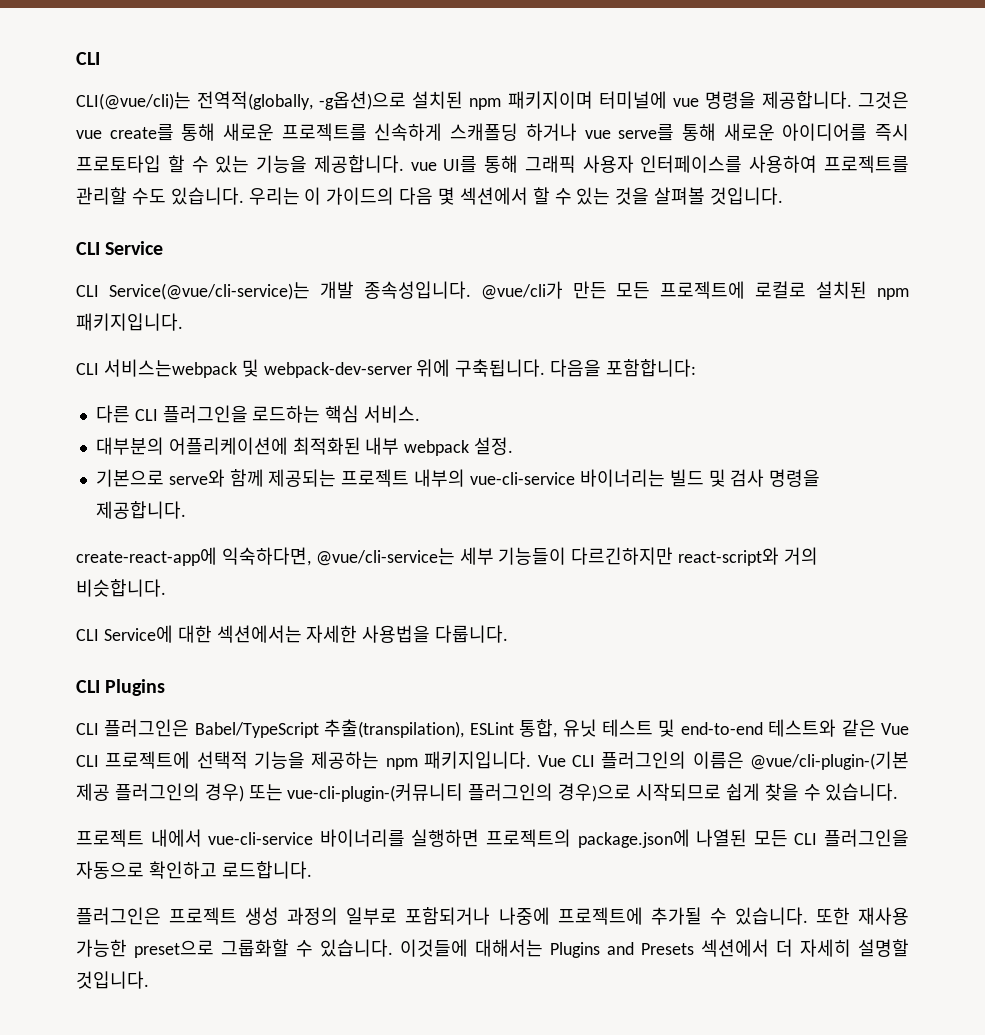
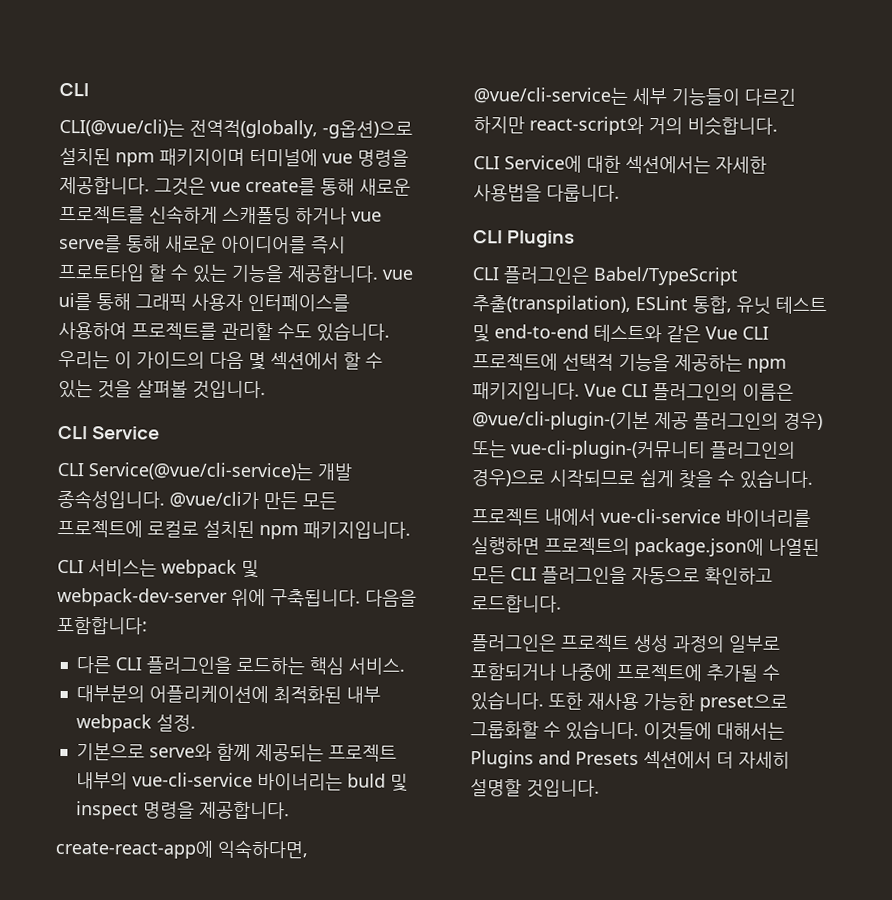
[443,156,478,173] UI를 -> [58,292,92,311] ui를
[103,359,237,378] 서비스는webpack -> [88,559,237,578] 서비스는 webpack
[669,469,765,487] 빌드 및 검사 -> [346,773,408,792] [75,801,139,820] buld 및 inspect
[571,547,674,565] 다르긴하지만 -> [744,88,796,106] [473,116,525,134] 다르긴 하지만

